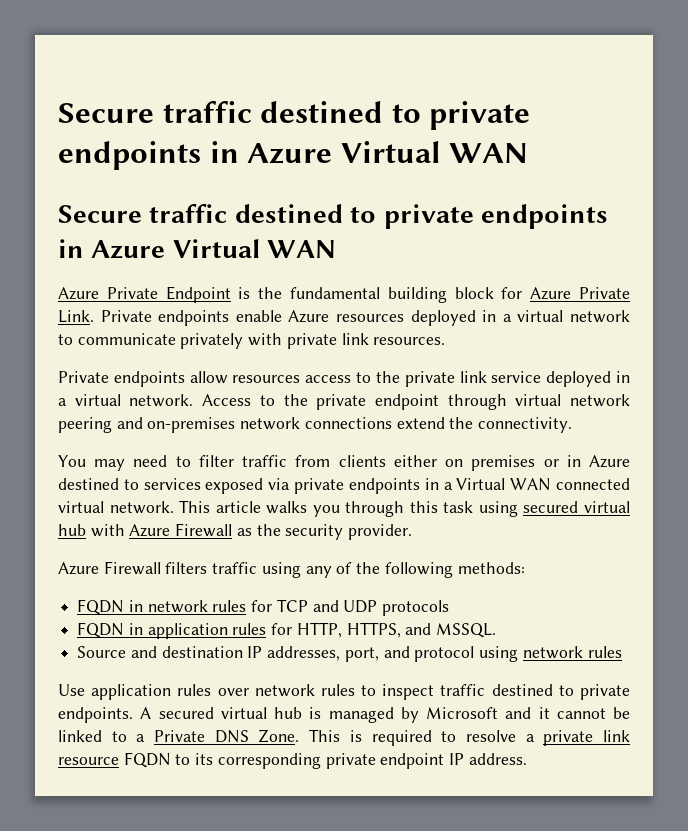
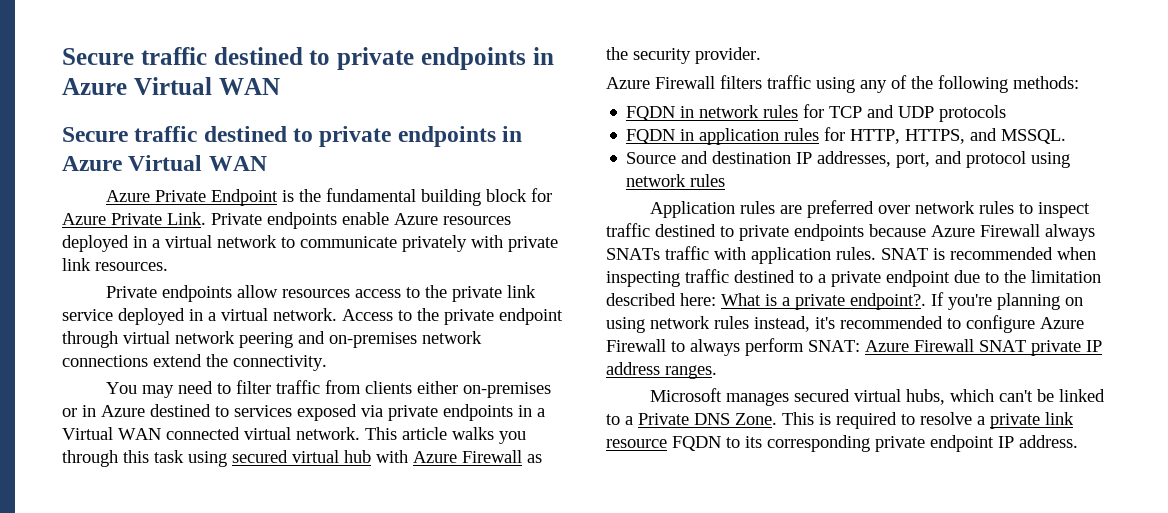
[445,455,536,471] on premises -> [462,382,551,398] on-premises
[58,684,212,700] Use application rules -> [649,200,874,218] Application rules are preferred
[58,707,606,723] endpoints. A secured virtual hub is managed by Microsoft and it cannot -> [794,224,1095,241] [606,246,1096,264] [606,269,1101,287] [606,292,1083,310] [606,315,1084,333] [606,338,1102,356] [606,362,717,379] [649,388,1033,406] endpoints because Azure Firewall always SNATs traffic with application rules. SNAT is recommended when inspecting traffic destined to a private endpoint due to the limitation described here: What is a private endpoint?. If you're planning on using network rules instead, it's recommended to configure Azure Firewall to always perform SNAT: Azure Firewall SNAT private IP address ranges. // Microsoft manages secured virtual hubs, which can't

